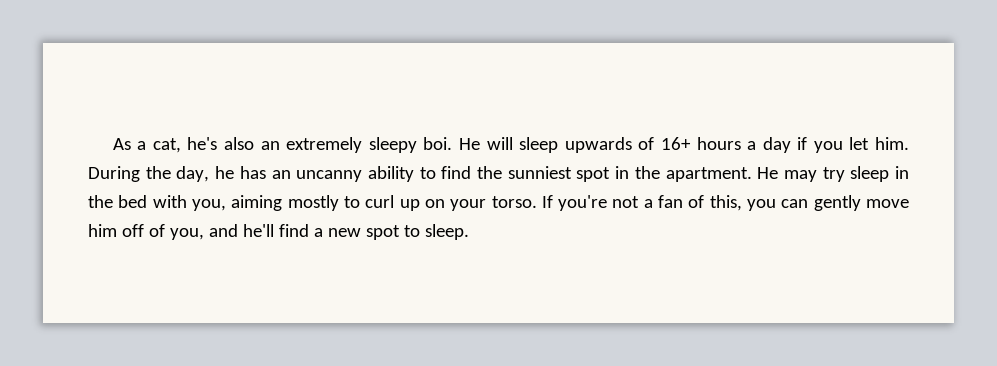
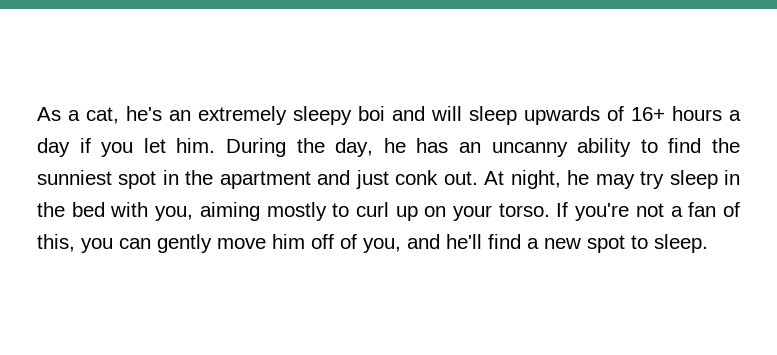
[224,137,255,150] also -> (162, 113) none
[423,137,480,150] boi. He -> [358,106,425,121] boi and
[665,167,779,182] apartment. He -> [219,170,590,189] apartment and just conk out. At night, he

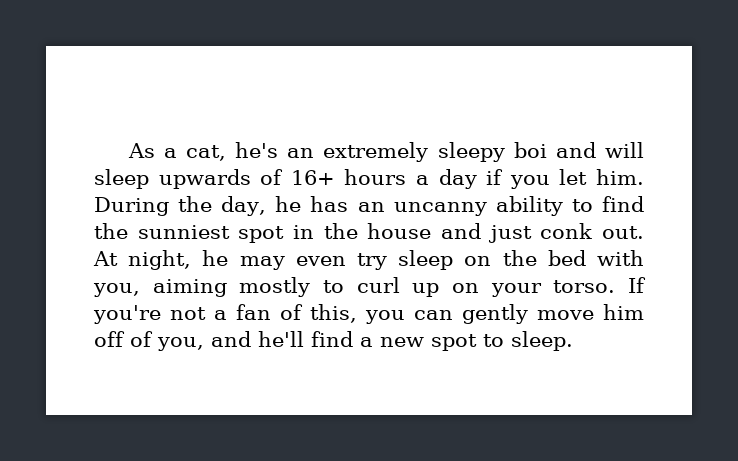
[219,171,311,189] apartment -> [367,223,432,239] house
(635, 181) none -> [295,256,346,266] even
[724,170,740,185] in -> [464,256,492,266] on

